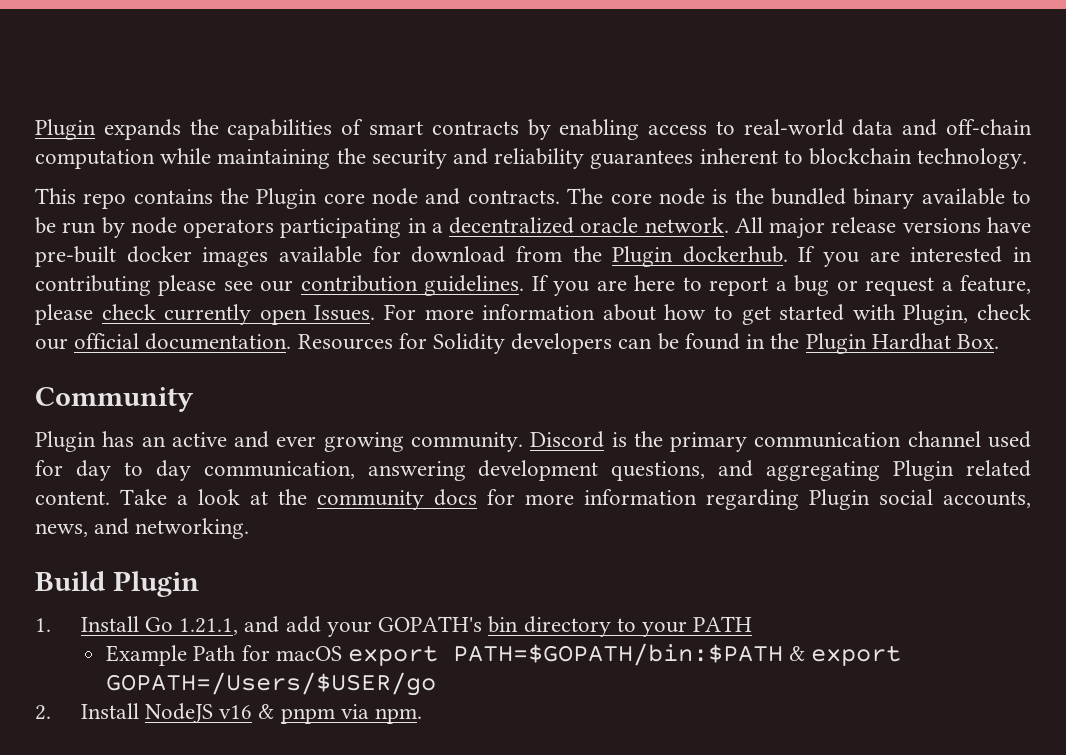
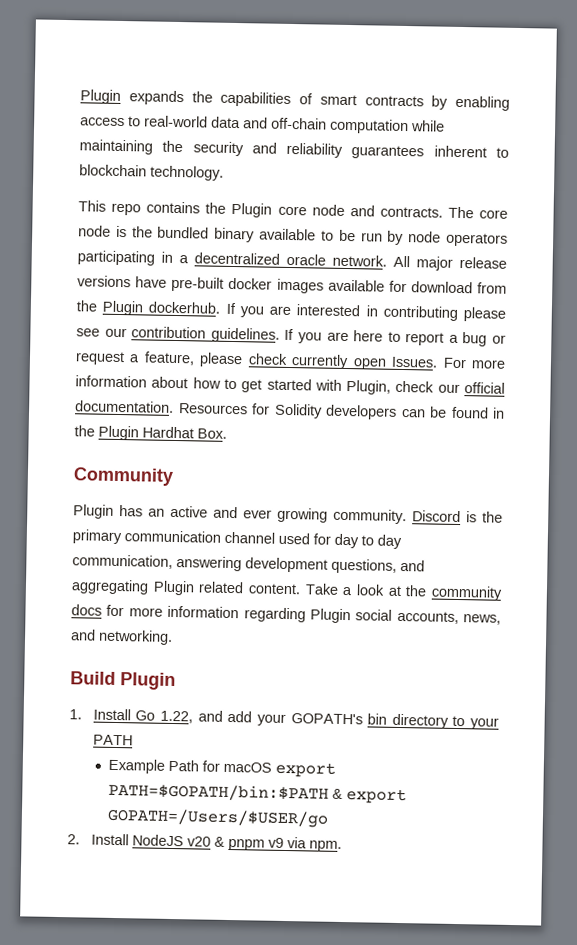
[179,618,239,635] 1.21.1, -> [160,710,194,724] 1.22,
[219,705,253,719] v16 -> [186,836,211,847] v20
(335, 716) none -> [267,837,284,848] v9

